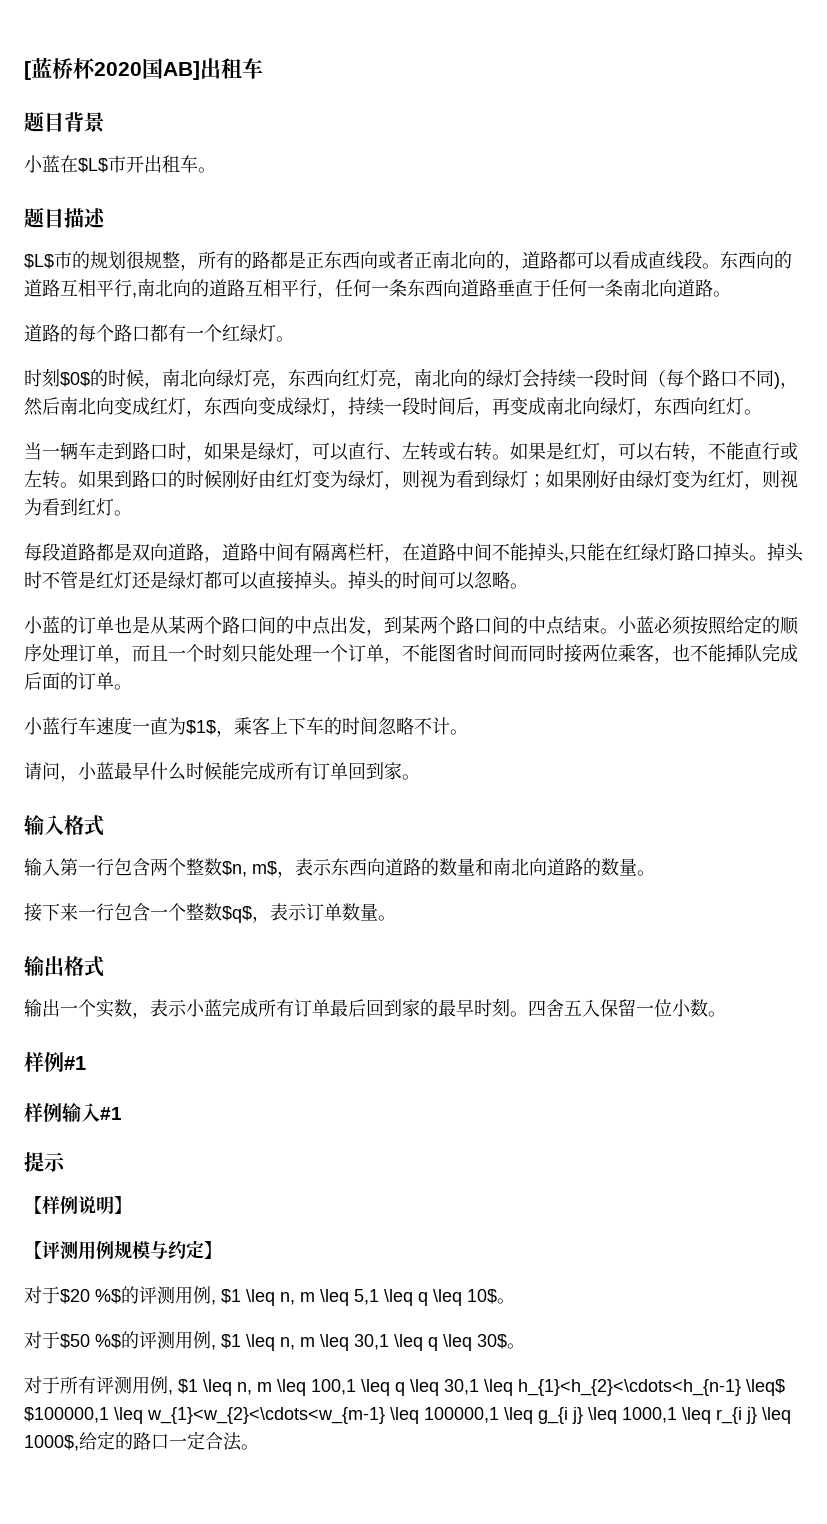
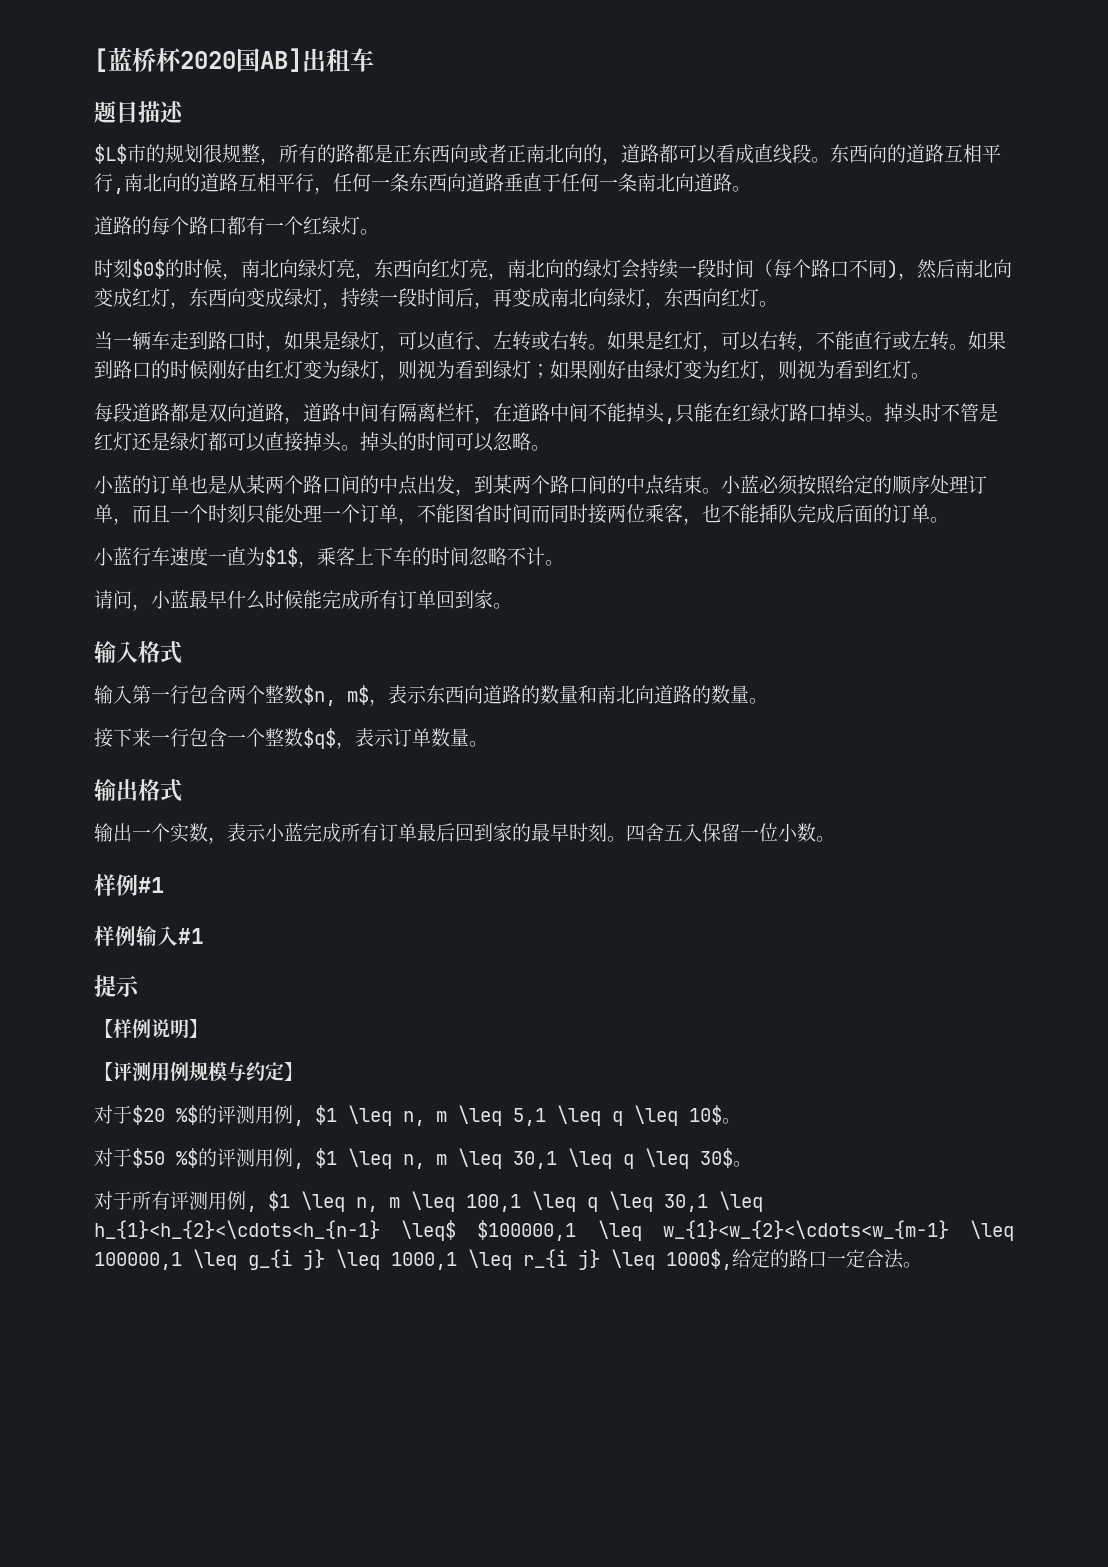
[24,111,105,133] [24,155,216,173] // 题目背景 // 小蓝在$L$市开出租车。 -> (374, 60) none

